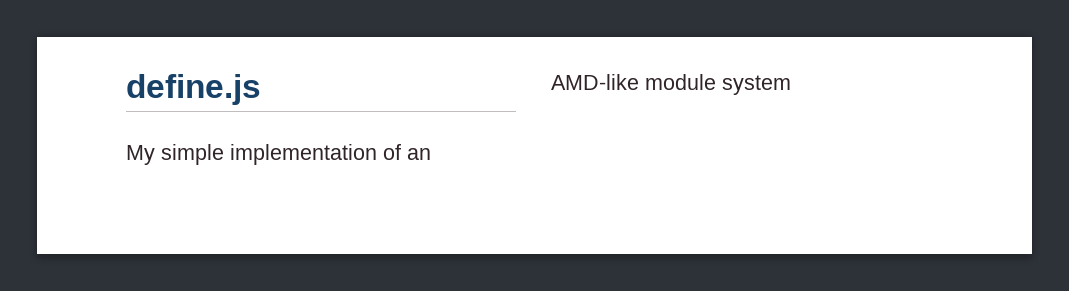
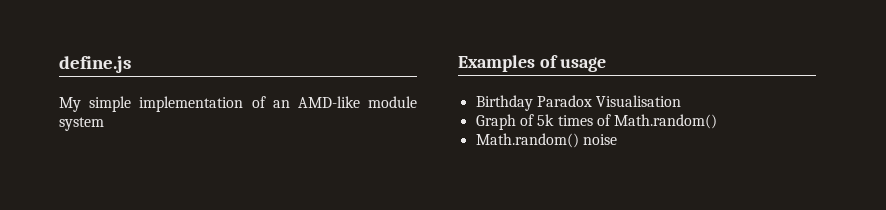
(791, 85) none -> [458,55,607,72] [475,95,682,111] [475,114,718,130] [475,133,617,148] // Examples of usage // Birthday Paradox Visualisation // Graph of 5k times of Math.random() // Math.random() noise

